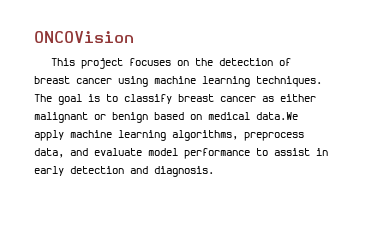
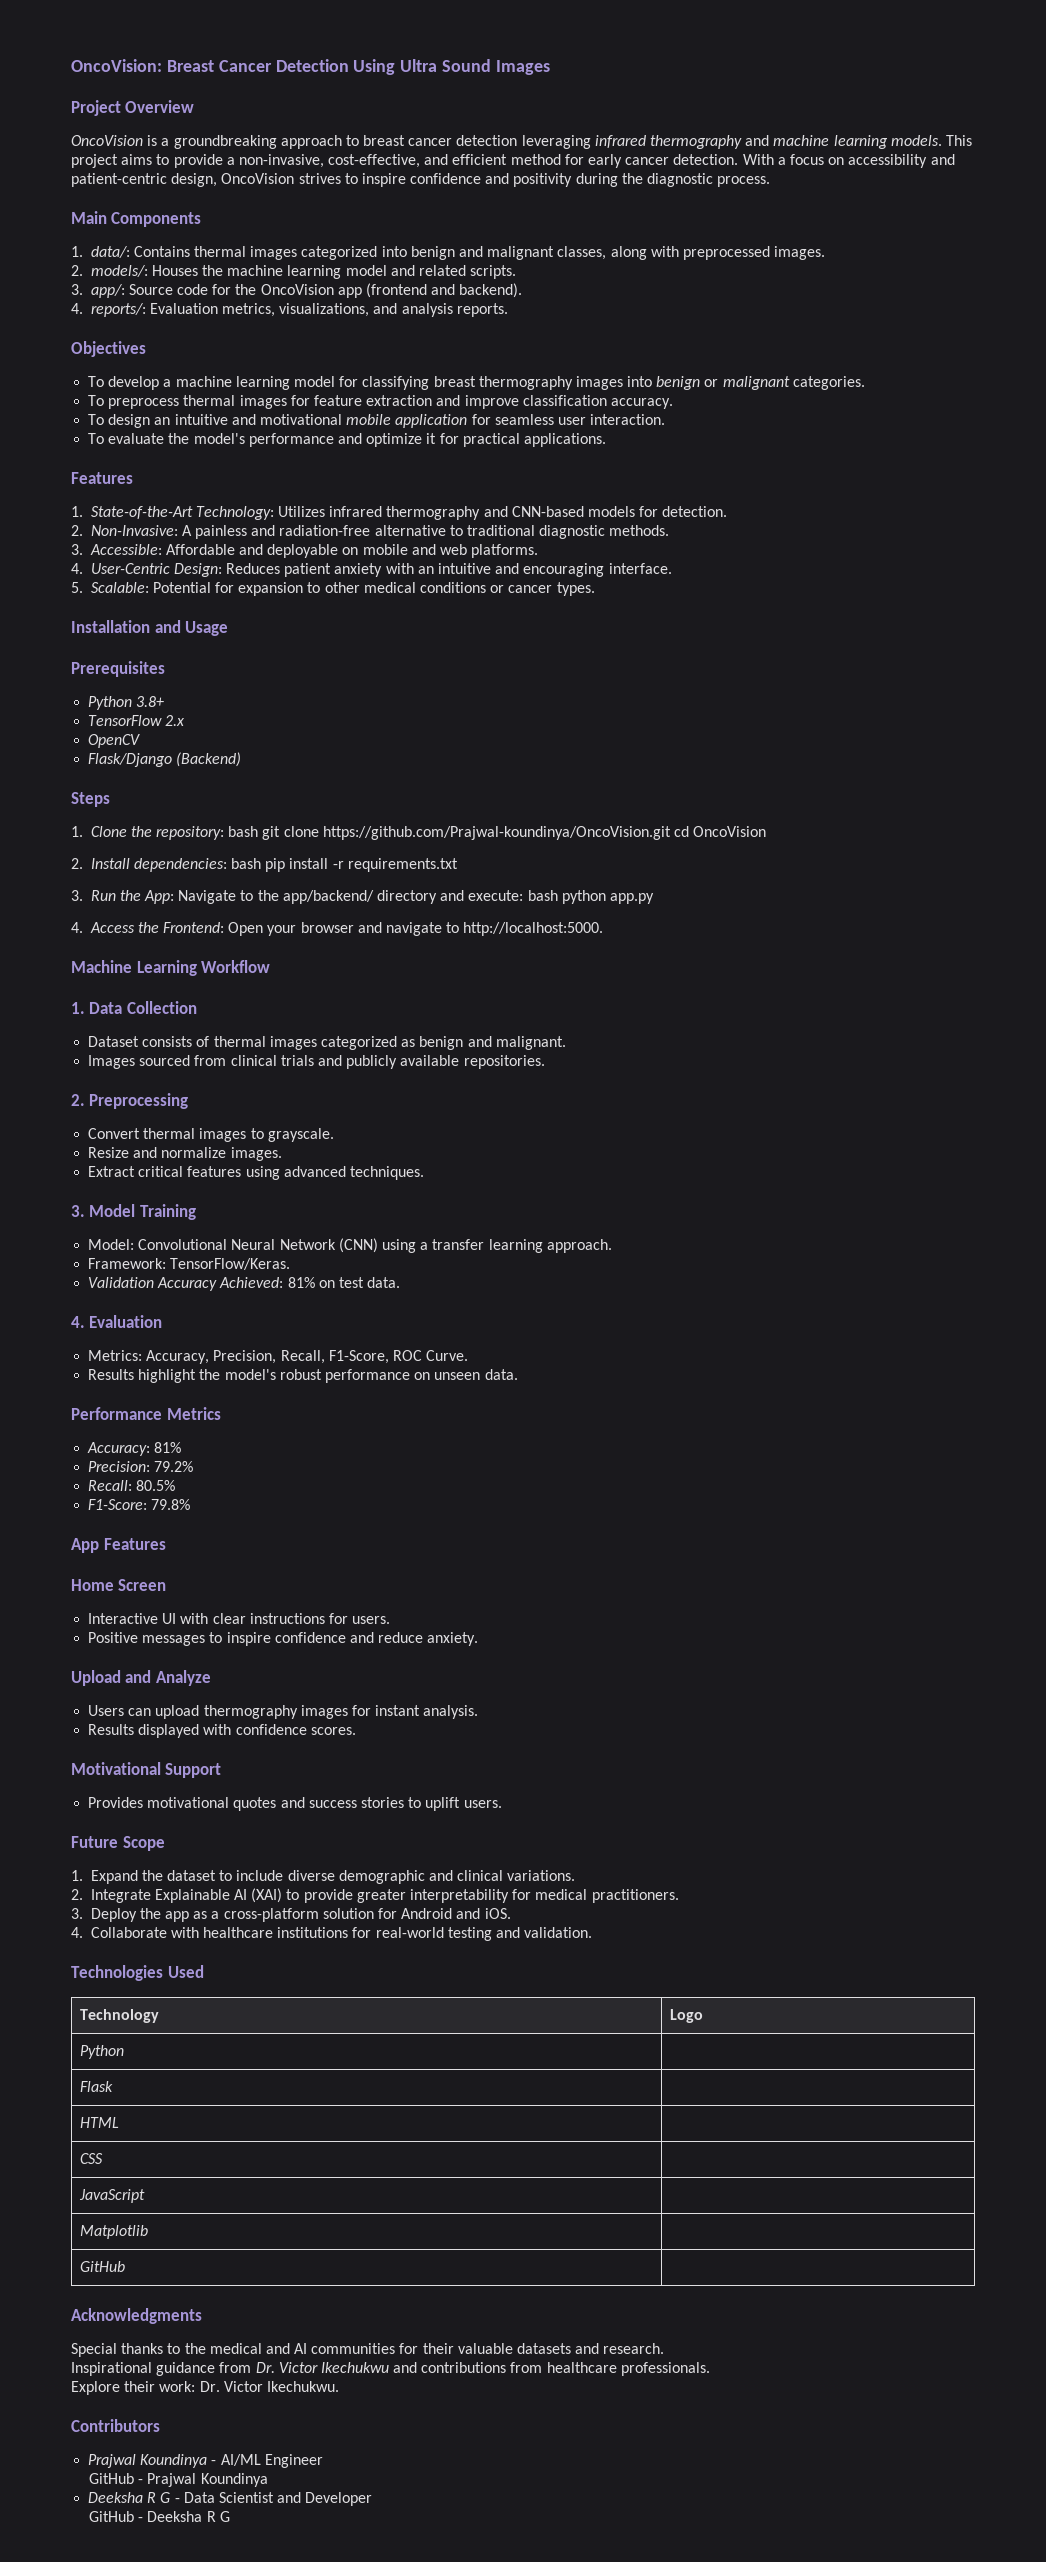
[34,31,134,43] [51,58,292,69] [34,76,322,87] [34,94,316,105] [34,112,298,123] [34,130,304,141] [34,148,328,159] [34,166,214,177] ONCOVision // This project focuses on the detection of breast cancer using machine learning techniques. The goal is to classify breast cancer as either malignant or benign based on medical data.We apply machine learning algorithms, preprocess data, and evaluate model performance to assist in early detection and diagnosis. -> [71,59,551,75] [71,100,195,116] [71,135,972,149] [71,154,955,168] [71,173,771,187] [71,211,202,227] [71,246,826,260] [71,265,517,279] [71,283,523,298] [71,303,508,317] [71,341,146,357] [88,376,865,390] [88,395,673,409] [88,414,666,428] [88,433,606,447] [71,472,133,484] [71,506,728,520] [71,525,670,539] [71,544,539,558] [71,563,672,577] [71,582,595,596] [71,620,229,636] [71,661,165,677] [88,696,165,710] [88,715,186,726] [88,734,141,748] [88,752,242,767] [71,792,110,807] [71,826,767,840] [71,858,458,872] [71,890,654,904] [71,922,604,936] [71,960,271,976] [71,1001,197,1014] [88,1036,566,1050] [88,1055,545,1069] [71,1093,189,1109] [88,1128,334,1142] [88,1147,282,1161] [88,1166,424,1180] [71,1204,196,1220] [88,1238,612,1253] [88,1258,291,1270] [88,1277,401,1291] [71,1315,163,1328] [88,1350,469,1364] [88,1369,518,1383] [71,1407,221,1420] [87,1442,182,1456] [88,1461,194,1472] [88,1480,176,1491] [88,1499,191,1510] [71,1538,166,1553] [71,1579,167,1591] [88,1613,391,1624] [88,1632,479,1646] [71,1670,211,1686] [88,1705,479,1719] [88,1724,356,1738] [71,1762,222,1778] [88,1797,502,1811] [71,1836,165,1851] [71,1870,576,1884] [71,1888,679,1903] [71,1908,511,1922] [71,1927,593,1941] [71,1965,204,1981] [79,2009,159,2023] [669,2009,703,2023] [79,2045,124,2059] [79,2081,113,2092] [79,2117,119,2128] [79,2153,103,2164] [78,2189,145,2203] [79,2225,148,2239] [79,2261,125,2272] [71,2308,202,2324] [71,2343,665,2357] [71,2362,710,2376] [71,2381,339,2395] [71,2419,160,2432] [88,2454,323,2468] [89,2473,268,2487] [88,2492,373,2506] [89,2511,230,2522] OncoVision: Breast Cancer Detection Using Ultra Sound Images // Project Overview // OncoVision is a groundbreaking approach to breast cancer detection leveraging infrared thermography and machine learning models. This project aims to provide a non-invasive, cost-effective, and efficient method for early cancer detection. With a focus on accessibility and patient-centric design, OncoVision strives to inspire confidence and positivity during the diagnostic process. // Main Components // 1. data/: Contains thermal images categorized into benign and malignant classes, along with preprocessed images. // 2. models/: Houses the machine learning model and related scripts. // 3. app/: Source code for the OncoVision app (frontend and backend). // 4. reports/: Evaluation metrics, visualizations, and analysis reports. // Objectives // To develop a machine learning model for classifying breast thermography images into benign or malignant categories. // To preprocess thermal images for feature extraction and improve classification accuracy. // To design an intuitive and motivational mobile application for seamless user interaction. // To evaluate the model's performance and optimize it for practical applications. // Features // 1. State-of-the-Art Technology: Utilizes infrared thermography and CNN-based models for detection. // 2. Non-Invasive: A painless and radiation-free alternative to traditional diagnostic methods. // 3. Accessible: Affordable and deployable on mobile and web platforms. // 4. User-Centric Design: Reduces patient anxiety with an intuitive and encouraging interface. // 5. Scalable: Potential for expansion to other medical conditions or cancer types. // Installation and Usage // Prerequisites // Python 3.8+ // TensorFlow 2.x // OpenCV // Flask/Django (Backend) // Steps // 1. Clone the repository: bash git clone https://github.com/Prajwal-koundinya/OncoVision.git cd OncoVision // 2. Install dependencies: bash pip install -r requirements.txt // 3. Run the App: Navigate to the app/backend/ directory and execute: bash python app.py // 4. Access the Frontend: Open your browser and navigate to http://localhost:5000. // Machine Learning Workflow // 1. Data Collection // Dataset consists of thermal images categorized as benign and malignant. // Images sourced from clinical trials and publicly available repositories. // 2. Preprocessing // Convert thermal images to grayscale. // Resize and normalize images. // Extract critical features using advanced techniques. // 3. Model Training // Model: Convolutional Neural Network (CNN) using a transfer learning approach. // Framework: TensorFlow/Keras. // Validation Accuracy Achieved: 81% on test data. // 4. Evaluation // Metrics: Accuracy, Precision, Recall, F1-Score, ROC Curve. // Results highlight the model's robust performance on unseen data. // Performance Metrics // Accuracy: 81% // Precision: 79.2% // Recall: 80.5% // F1-Score: 79.8% // App Features // Home Screen // Interactive UI with clear instructions for users. // Positive messages to inspire confidence and reduce anxiety. // Upload and Analyze // Users can upload thermography images for instant analysis. // Results displayed with confidence scores. // Motivational Support // Provides motivational quotes and success stories to uplift users. // Future Scope // 1. Expand the dataset to include diverse demographic and clinical variations. // 2. Integrate Explainable AI (XAI) to provide greater interpretability for medical practitioners. // 3. Deploy the app as a cross-platform solution for Android and iOS. // 4. Collaborate with healthcare institutions for real-world testing and validation. // Technologies Used // Technology | Logo // Python | // Flask | // HTML | // CSS | // JavaScript | // Matplotlib | // GitHub | // Acknowledgments // Special thanks to the medical and AI communities for their valuable datasets and research. // Inspirational guidance from Dr. Victor Ikechukwu and contributions from healthcare professionals. // Explore their work: Dr. Victor Ikechukwu. // Contributors // Prajwal Koundinya - AI/ML Engineer // GitHub - Prajwal Koundinya // Deeksha R G - Data Scientist and Developer // GitHub - Deeksha R G

